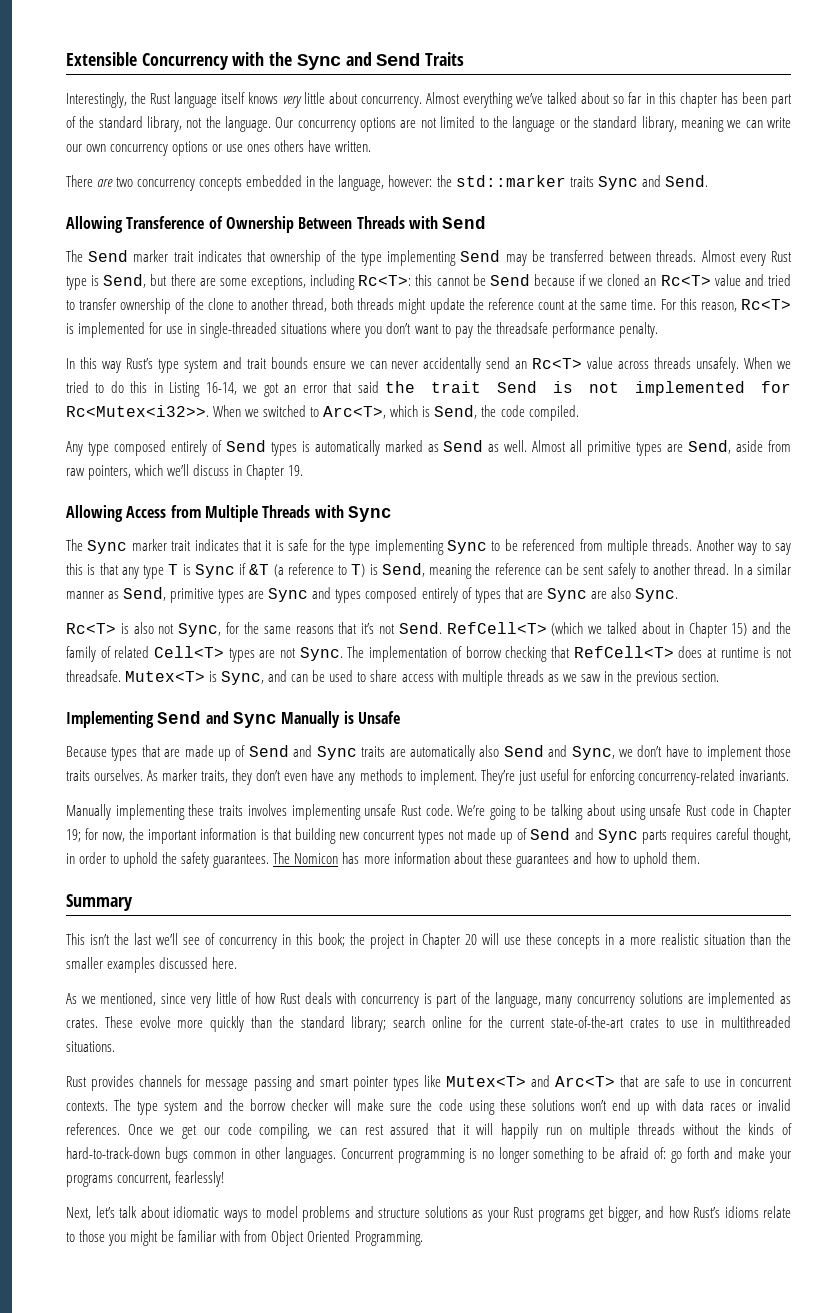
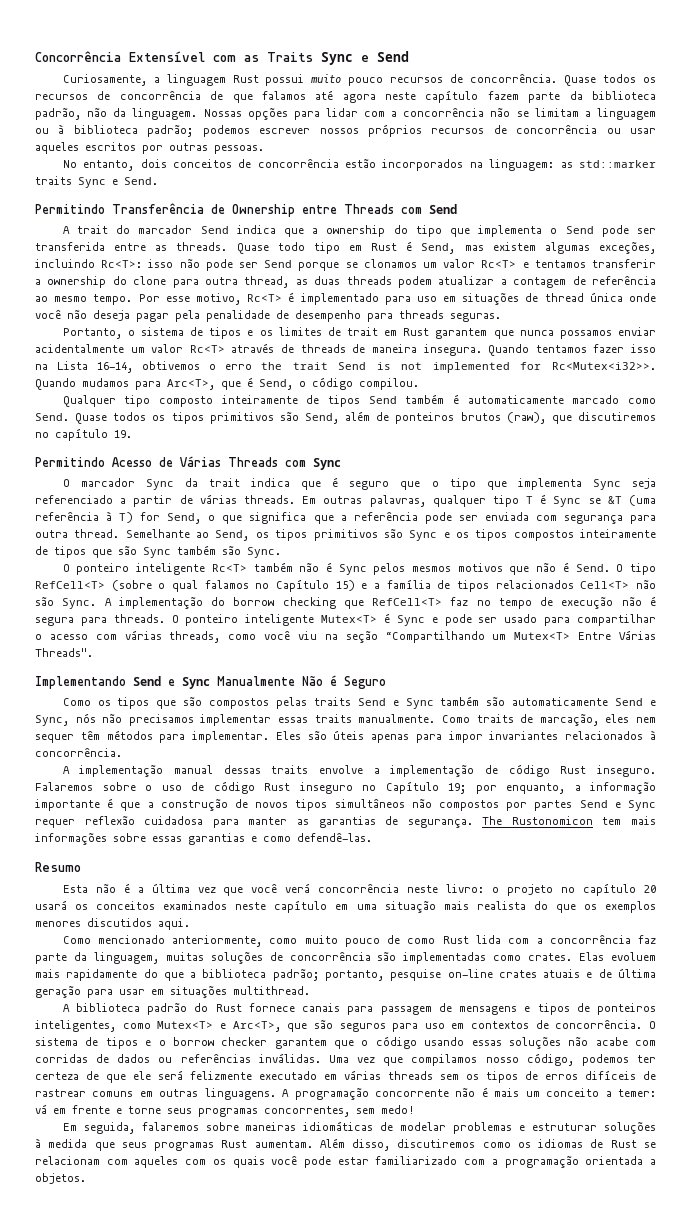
[66,52,465,70] [66,92,793,108] [66,116,791,132] [66,140,372,156] [66,175,452,191] Extensible Concurrency with the Sync and Send Traits // Interestingly, the Rust language itself knows very little about concurrency. Almost everything we’ve talked about so far in this chapter has been part of the standard library, not the language. Our concurrency options are not limited to the language or the standard library, meaning we can write our own concurrency options or use ones others have written. // There are two concurrency concepts embedded in the language, however: the -> [35,51,409,65] [62,73,656,86] [35,90,656,103] [35,107,656,120] [35,124,656,137] [35,142,264,154] [62,158,573,171] Concorrência Extensível com as Traits Sync e Send // Curiosamente, a linguagem Rust possui muito pouco recursos de concorrência. Quase todos os recursos de concorrência de que falamos até agora neste capítulo fazem parte da biblioteca padrão, não da linguagem. Nossas opções para lidar com a concorrência não se limitam a linguagem ou à biblioteca padrão; podemos escrever nossos próprios recursos de concorrência ou usar aqueles escritos por outras pessoas. // No entanto, dois conceitos de concorrência estão incorporados na linguagem: as
[641,175,661,187] and -> [112,179,118,185] e
[66,216,487,233] [66,250,793,266] [66,274,791,290] [66,298,792,314] [66,322,658,338] [66,357,792,373] [66,381,379,397] Allowing Transference of Ownership Between Threads with Send // The Send marker trait indicates that ownership of the type implementing Send may be transferred between threads. Almost every Rust type is Send, but there are some exceptions, including Rc<T>: this cannot be Send because if we cloned an Rc<T> value and tried to transfer ownership of the clone to another thread, both threads might update the reference count at the same time. For this reason, Rc<T> is implemented for use in single-threaded situations where you don’t want to pay the threadsafe performance penalty. // In this way Rust’s type system and trait bounds ensure we can never accidentally send an Rc<T> value across threads unsafely. When we tried to do this in Listing 16-14, we got an error that said -> [35,203,457,217] [62,225,657,237] [35,241,657,254] [35,259,656,271] [35,275,656,288] [35,292,656,305] [35,309,501,322] [62,327,657,339] [35,343,657,356] [35,361,253,373] Permitindo Transferência de Ownership entre Threads com Send // A trait do marcador Send indica que a ownership do tipo que implementa o Send pode ser transferida entre as threads. Quase todo tipo em Rust é Send, mas existem algumas exceções, incluindo Rc<T>: isso não pode ser Send porque se clonamos um valor Rc<T> e tentamos transferir a ownership do clone para outra thread, as duas threads podem atualizar a contagem de referência ao mesmo tempo. Por esse motivo, Rc<T> é implementado para uso em situações de thread única onde você não deseja pagar pela penalidade de desempenho para threads seguras. // Portanto, o sistema de tipos e os limites de trait em Rust garantem que nunca possamos enviar acidentalmente um valor Rc<T> através de threads de maneira insegura. Quando tentamos fazer isso na Lista 16-14, obtivemos o erro
[213,405,579,421] [66,440,792,456] [66,464,304,480] [66,505,392,522] [66,539,792,555] [66,563,791,579] [66,587,678,603] [66,622,792,638] [66,646,793,662] [66,670,719,686] [66,711,400,728] [66,745,791,761] [66,769,789,785] [66,804,792,820] [66,828,791,844] [66,852,700,868] [66,894,133,911] [66,933,791,949] [66,957,238,973] [66,992,792,1008] [66,1016,791,1032] [66,1041,115,1052] [66,1075,793,1091] [66,1099,792,1115] [66,1123,793,1139] [66,1147,792,1163] [66,1171,225,1187] [66,1206,791,1222] [66,1230,423,1246] When we switched to Arc<T>, which is Send, the code compiled. // Any type composed entirely of Send types is automatically marked as Send as well. Almost all primitive types are Send, aside from raw pointers, which we’ll discuss in Chapter 19. // Allowing Access from Multiple Threads with Sync // The Sync marker trait indicates that it is safe for the type implementing Sync to be referenced from multiple threads. Another way to say this is that any type T is Sync if &T (a reference to T) is Send, meaning the reference can be sent safely to another thread. In a similar manner as Send, primitive types are Sync and types composed entirely of types that are Sync are also Sync. // Rc<T> is also not Sync, for the same reasons that it’s not Send. RefCell<T> (which we talked about in Chapter 15) and the family of related Cell<T> types are not Sync. The implementation of borrow checking that RefCell<T> does at runtime is not threadsafe. Mutex<T> is Sync, and can be used to share access with multiple threads as we saw in the previous section. // Implementing Send and Sync Manually is Unsafe // Because types that are made up of Send and Sync traits are automatically also Send and Sync, we don’t have to implement those traits ourselves. As marker traits, they don’t even have any methods to implement. They’re just useful for enforcing concurrency-related invariants. // Manually implementing these traits involves implementing unsafe Rust code. We’re going to be talking about using unsafe Rust code in Chapter 19; for now, the important information is that building new concurrent types not made up of Send and Sync parts requires careful thought, in order to uphold the safety guarantees. The Nomicon has more information about these guarantees and how to uphold them. // Summary // This isn’t the last we’ll see of concurrency in this book; the project in Chapter 20 will use these concepts in a more realistic situation than the smaller examples discussed here. // As we mentioned, since very little of how Rust deals with concurrency is part of the language, many concurrency solutions are implemented as crates. These evolve more quickly than the standard library; search online for the current state-of-the-art crates to use in multithreaded situations. // Rust provides channels for message passing and smart pointer types like Mutex<T> and Arc<T> that are safe to use in concurrent contexts. The type system and the borrow checker will make sure the code using these solutions won’t end up with data races or invalid references. Once we get our code compiling, we can rest assured that it will happily run on multiple threads without the kinds of hard-to-track-down bugs common in other languages. Concurrent programming is no longer something to be afraid of: go forth and make your programs concurrent, fearlessly! // Next, let’s talk about idiomatic ways to model problems and structure solutions as your Rust programs get bigger, and how Rust’s idioms relate to those you might be familiar with from Object Oriented Programming. -> [35,377,419,390] [62,394,656,407] [35,411,657,424] [35,428,132,441] [35,456,341,470] [62,477,657,490] [35,494,656,507] [35,511,656,524] [35,529,656,541] [35,545,281,558] [62,562,657,575] [35,579,656,592] [35,596,656,609] [35,613,656,626] [35,630,656,643] [35,648,93,657] [35,675,386,689] [62,696,657,709] [35,713,657,726] [35,730,656,743] [35,747,122,757] [62,764,656,777] [35,781,656,794] [35,798,656,811] [35,816,656,828] [35,832,372,845] [35,862,81,872] [62,883,657,896] [35,900,656,913] [35,918,190,930] [62,934,656,947] [35,951,656,964] [35,968,657,981] [35,986,310,998] [62,1003,657,1015] [35,1019,656,1032] [35,1036,656,1049] [35,1053,656,1066] [35,1070,656,1083] [35,1087,657,1100] [35,1104,415,1117] [62,1121,657,1134] [35,1138,656,1151] [35,1155,656,1168] [35,1173,86,1184] Quando mudamos para Arc<T>, que é Send, o código compilou. // Qualquer tipo composto inteiramente de tipos Send também é automaticamente marcado como Send. Quase todos os tipos primitivos são Send, além de ponteiros brutos (raw), que discutiremos no capítulo 19. // Permitindo Acesso de Várias Threads com Sync // O marcador Sync da trait indica que é seguro que o tipo que implementa Sync seja referenciado a partir de várias threads. Em outras palavras, qualquer tipo T é Sync se &T (uma referência à T) for Send, o que significa que a referência pode ser enviada com segurança para outra thread. Semelhante ao Send, os tipos primitivos são Sync e os tipos compostos inteiramente de tipos que são Sync também são Sync. // O ponteiro inteligente Rc<T> também não é Sync pelos mesmos motivos que não é Send. O tipo RefCell<T> (sobre o qual falamos no Capítulo 15) e a família de tipos relacionados Cell<T> não são Sync. A implementação do borrow checking que RefCell<T> faz no tempo de execução não é segura para threads. O ponteiro inteligente Mutex<T> é Sync e pode ser usado para compartilhar o acesso com várias threads, como você viu na seção “Compartilhando um Mutex<T> Entre Várias Threads". // Implementando Send e Sync Manualmente Não é Seguro // Como os tipos que são compostos pelas traits Send e Sync também são automaticamente Send e Sync, nós não precisamos implementar essas traits manualmente. Como traits de marcação, eles nem sequer têm métodos para implementar. Eles são úteis apenas para impor invariantes relacionados à concorrência. // A implementação manual dessas traits envolve a implementação de código Rust inseguro. Falaremos sobre o uso de código Rust inseguro no Capítulo 19; por enquanto, a informação importante é que a construção de novos tipos simultâneos não compostos por partes Send e Sync requer reflexão cuidadosa para manter as garantias de segurança. The Rustonomicon tem mais informações sobre essas garantias e como defendê-las. // Resumo // Esta não é a última vez que você verá concorrência neste livro: o projeto no capítulo 20 usará os conceitos examinados neste capítulo em uma situação mais realista do que os exemplos menores discutidos aqui. // Como mencionado anteriormente, como muito pouco de como Rust lida com a concorrência faz parte da linguagem, muitas soluções de concorrência são implementadas como crates. Elas evoluem mais rapidamente do que a biblioteca padrão; portanto, pesquise on-line crates atuais e de última geração para usar em situações multithread. // A biblioteca padrão do Rust fornece canais para passagem de mensagens e tipos de ponteiros inteligentes, como Mutex<T> e Arc<T>, que são seguros para uso em contextos de concorrência. O sistema de tipos e o borrow checker garantem que o código usando essas soluções não acabe com corridas de dados ou referências inválidas. Uma vez que compilamos nosso código, podemos ter certeza de que ele será felizmente executado em várias threads sem os tipos de erros difíceis de rastrear comuns em outras linguagens. A programação concorrente não é mais um conceito a temer: vá em frente e torne seus programas concorrentes, sem medo! // Em seguida, falaremos sobre maneiras idiomáticas de modelar problemas e estruturar soluções à medida que seus programas Rust aumentam. Além disso, discutiremos como os idiomas de Rust se relacionam com aqueles com os quais você pode estar familiarizado com a programação orientada a objetos.

